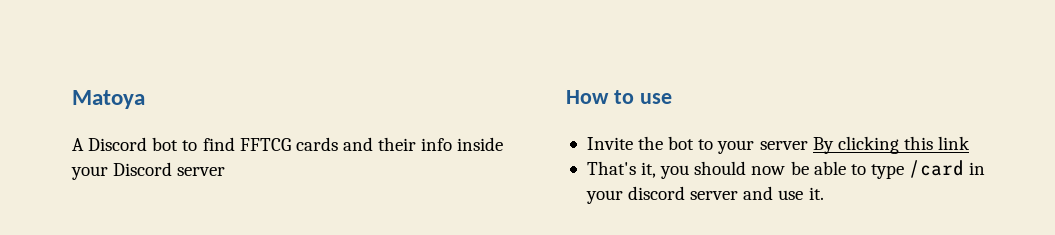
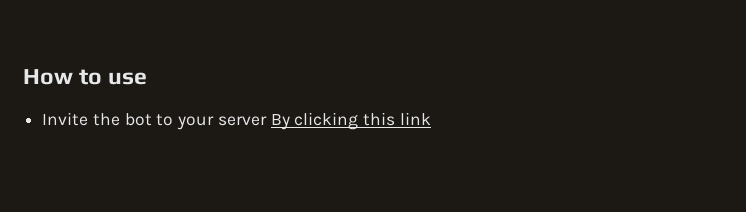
[72,90,145,109] [72,137,504,151] [71,162,226,180] Matoya // A Discord bot to find FFTCG cards and their info inside your Discord server // -> (23, 77) none
[586,160,986,179] [585,186,824,204] // That's it, you should now be able to type /card in your discord server and use it. -> (431, 118) none

